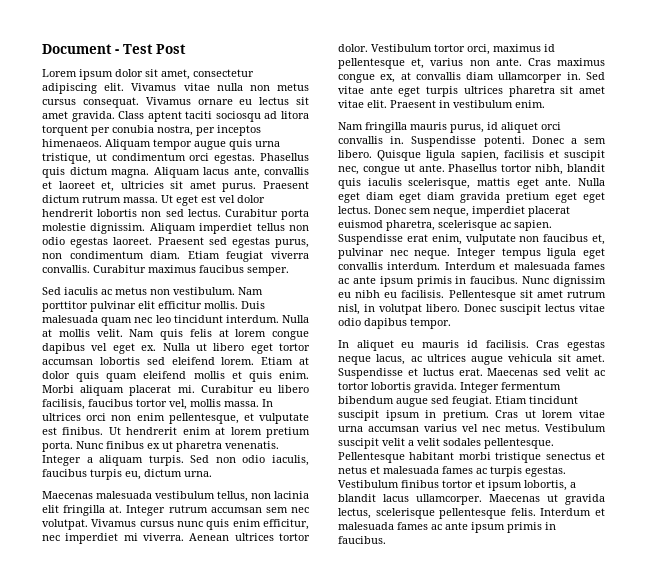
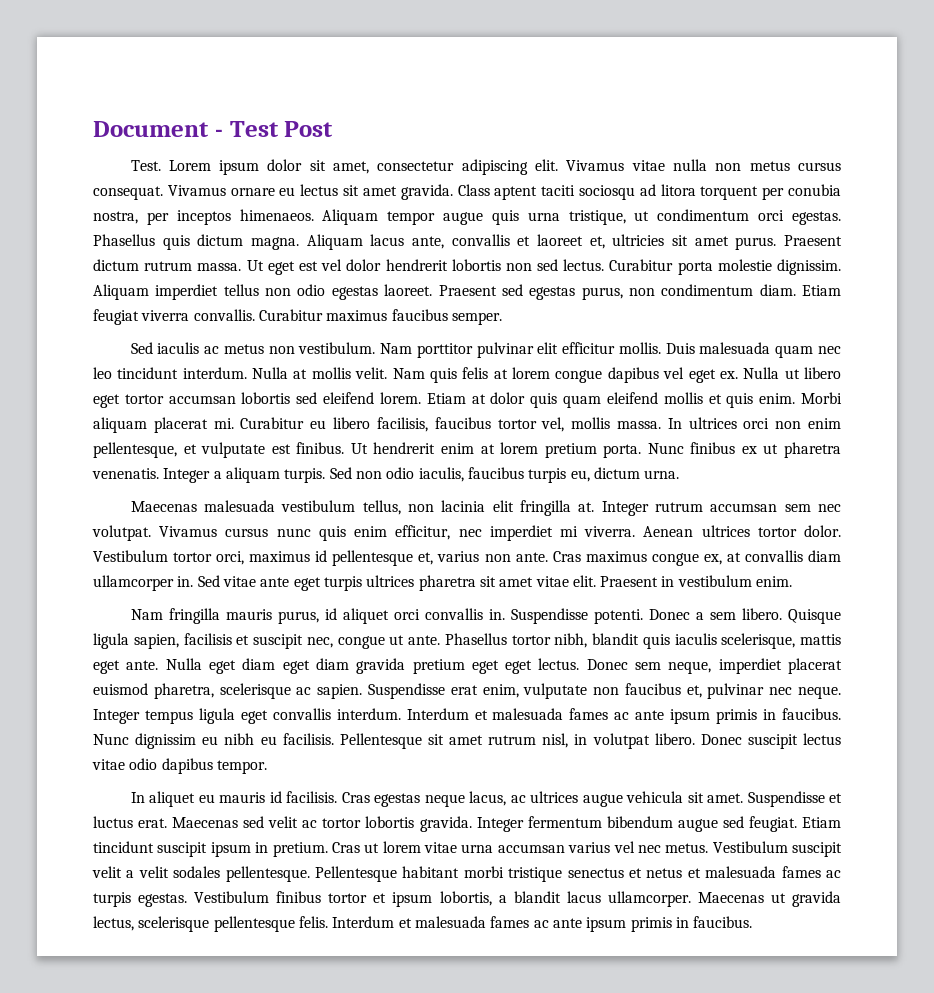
(186, 49) none -> [130,160,161,171] Test.

